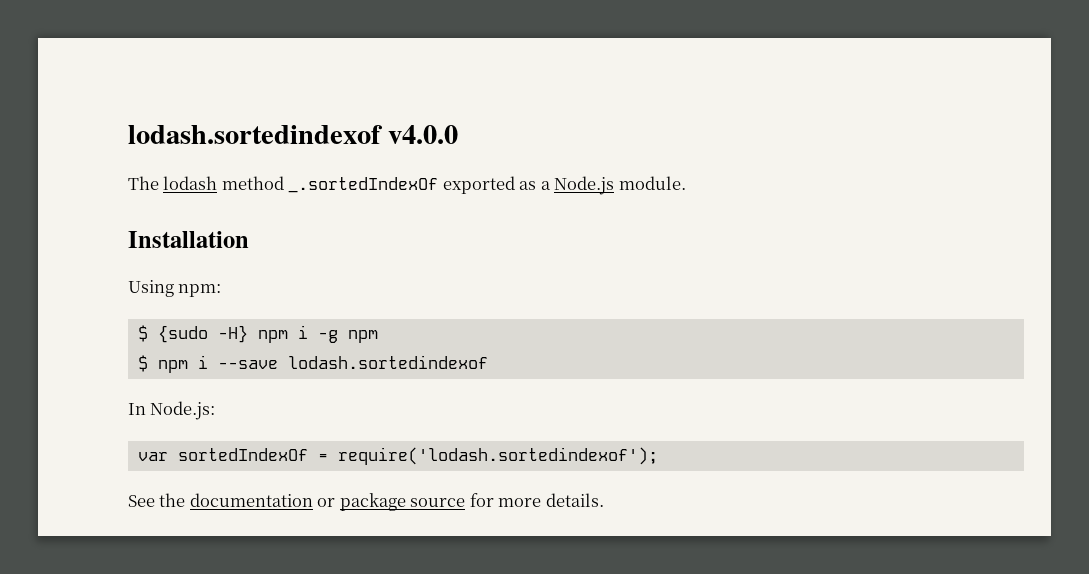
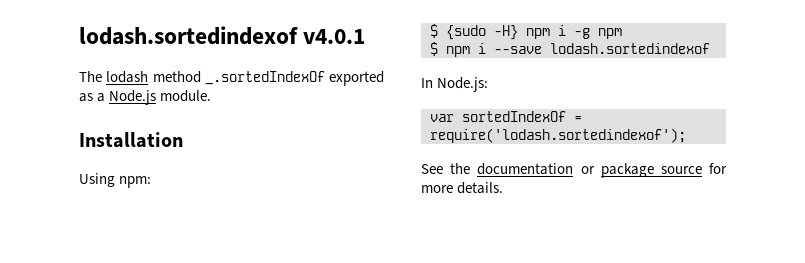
[128,125,458,144] lodash.sortedindexof v4.0.0 -> [79,26,366,45] lodash.sortedindexof v4.0.1

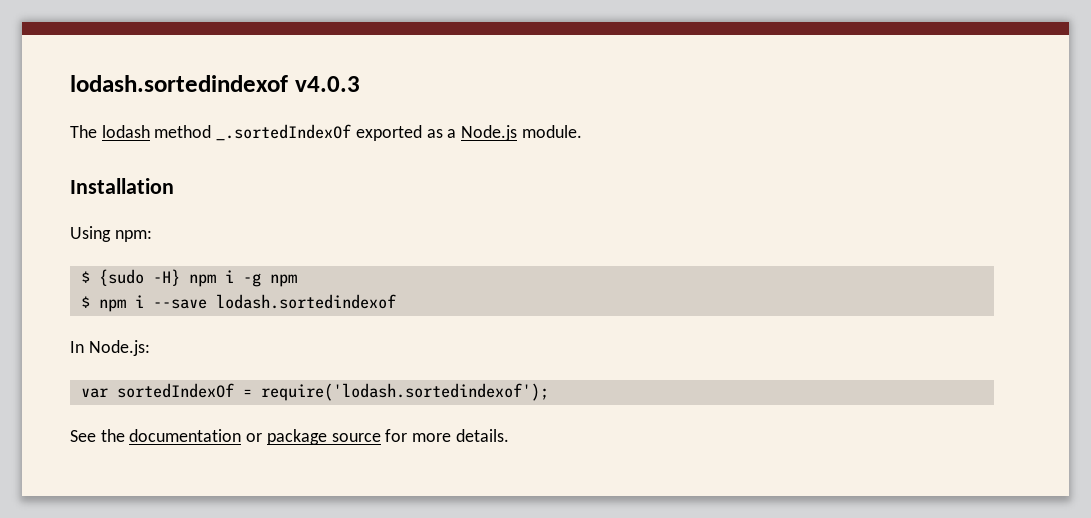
[79,26,366,45] lodash.sortedindexof v4.0.1 -> [70,75,360,92] lodash.sortedindexof v4.0.3

